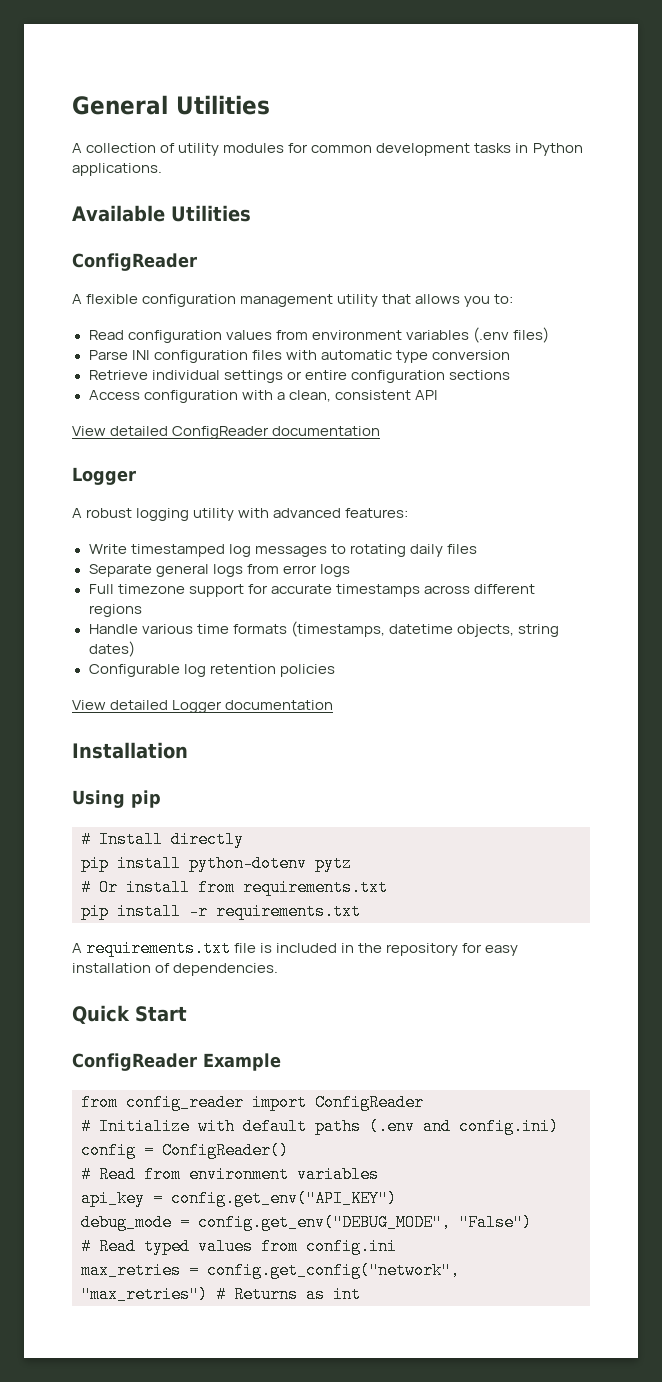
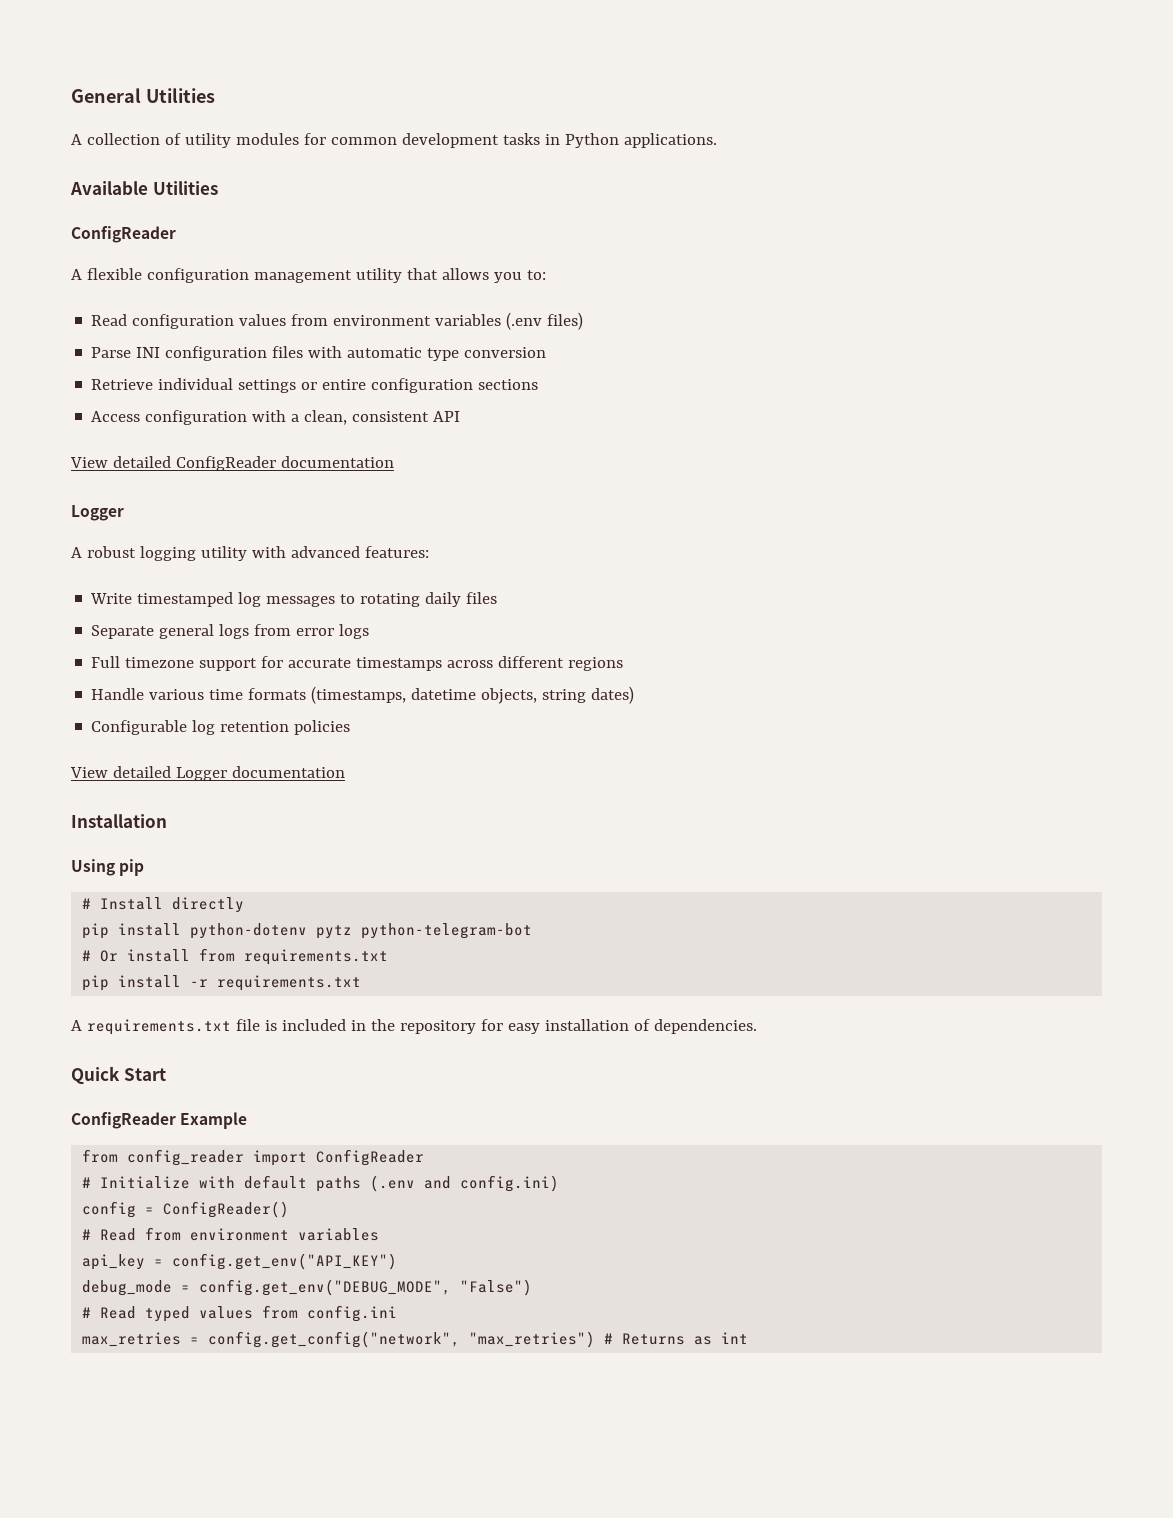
(352, 863) none -> [361,923,533,939] python-telegram-bot

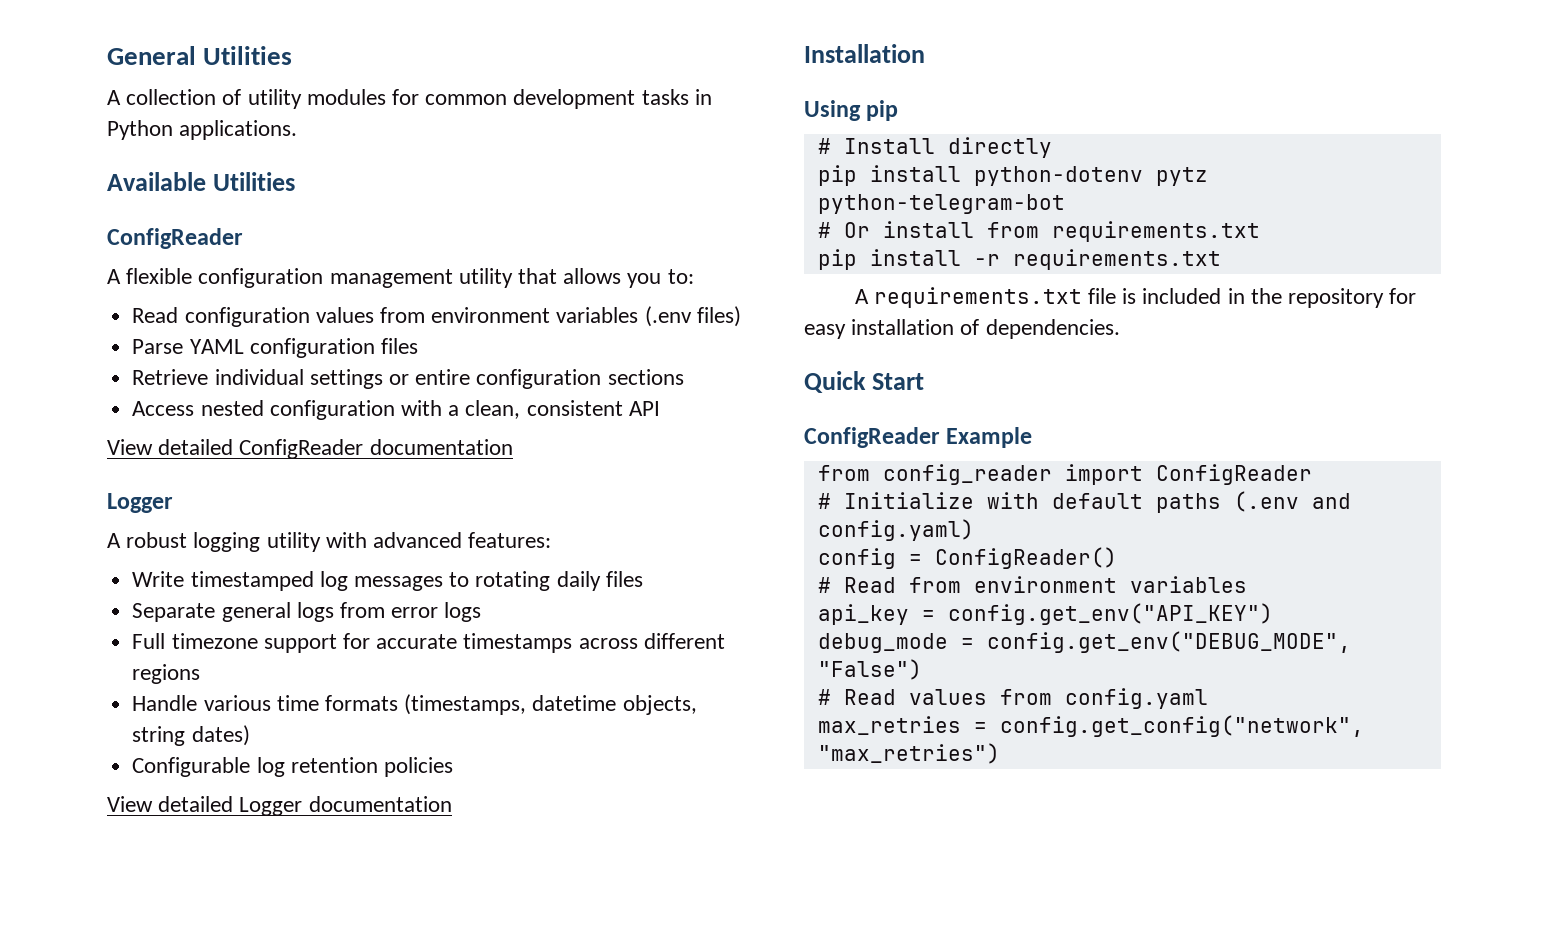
[136,347,161,358] INI -> [189,339,244,354] YAML
[308,346,547,361] with automatic type conversion -> (418, 346) none
(141, 416) none -> [200,400,264,416] nested
[460,1175,560,1192] config.ini) -> [817,519,974,541] config.yaml)
[145,1305,398,1322] typed values from config.ini -> [908,688,1208,709] values from config.yaml
[604,1332,749,1345] # Returns as int -> (1000, 753) none

